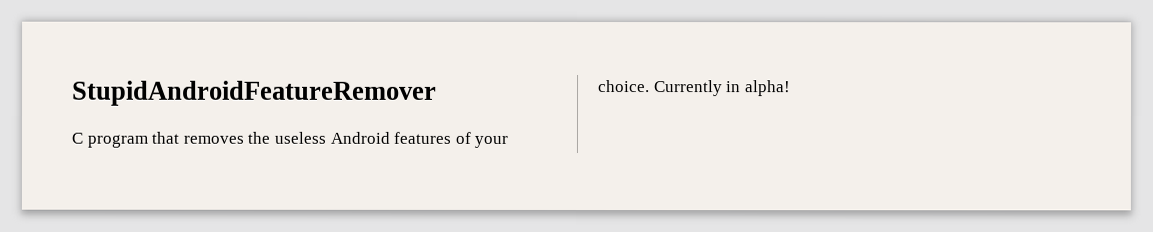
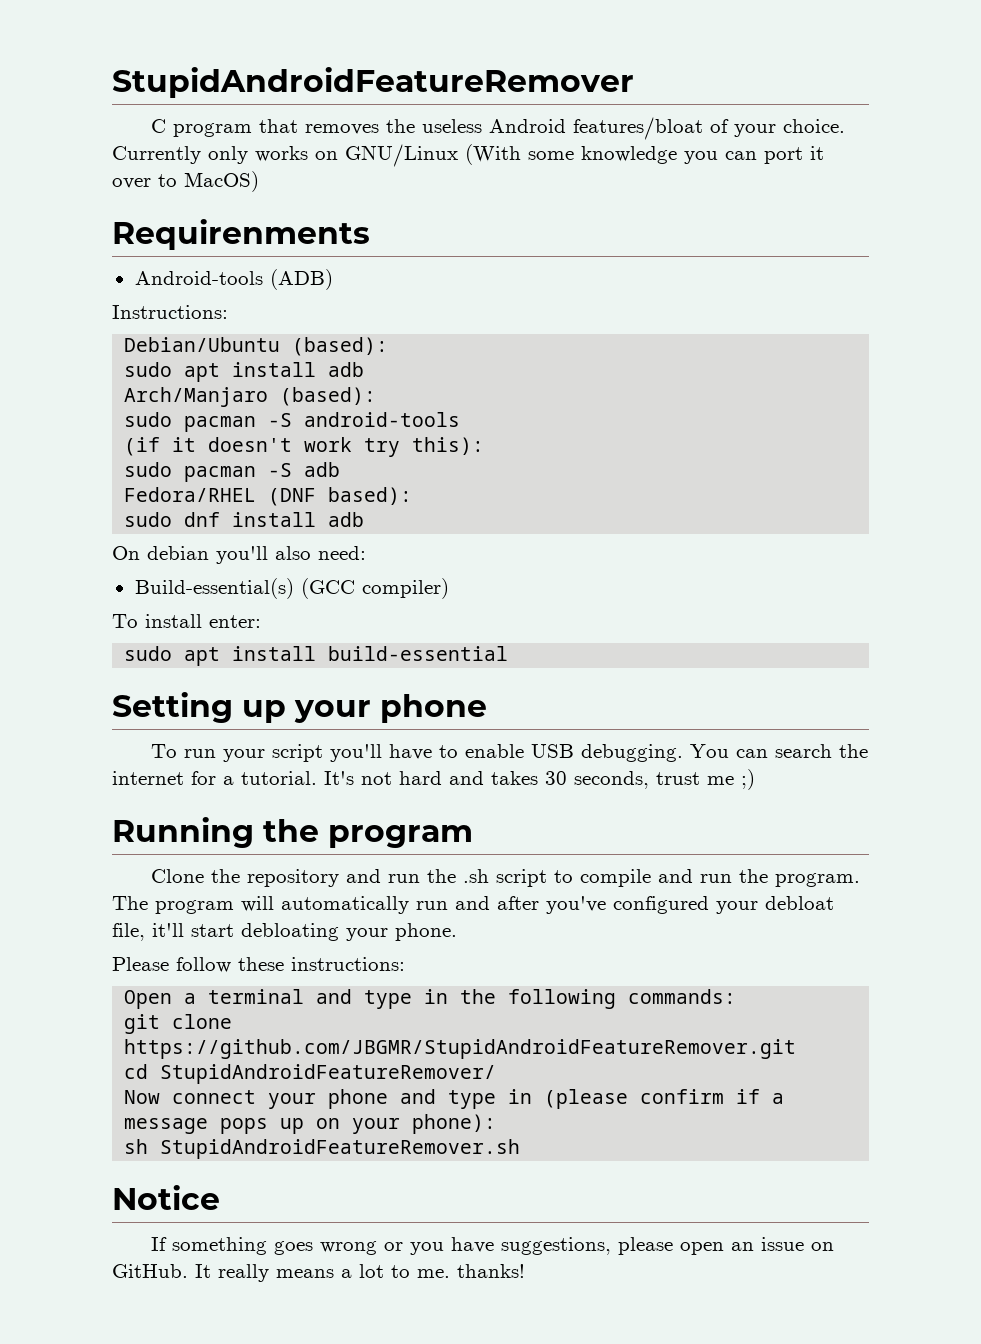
[393,131,452,144] features -> [573,117,704,140] features/bloat
[726,80,791,97] in alpha! -> [208,144,824,167] [112,171,259,192] [112,219,370,250] [134,269,333,290] [112,305,228,319] [124,337,389,356] [124,362,365,382] [124,387,377,407] [124,412,461,432] [124,437,485,457] [124,462,341,482] [124,487,413,506] [124,512,365,527] [112,546,366,564] [134,578,449,599] [112,614,261,628] [124,646,509,666] [112,692,487,723] [151,744,869,762] [112,769,755,790] [112,817,473,848] [151,869,861,887] [112,896,834,914] [112,923,457,941] [112,957,405,973] [124,989,737,1009] [124,1014,233,1034] [124,1039,797,1059] [124,1064,497,1084] [124,1089,785,1109] [124,1114,497,1134] [124,1139,521,1159] [112,1185,220,1210] [151,1237,835,1255] [112,1264,525,1282] only works on GNU/Linux (With some knowledge you can port it over to MacOS) // Requirenments // Android-tools (ADB) // Instructions: // Debian/Ubuntu (based): // sudo apt install adb // Arch/Manjaro (based): // sudo pacman -S android-tools // (if it doesn't work try this): // sudo pacman -S adb // Fedora/RHEL (DNF based): // sudo dnf install adb // On debian you'll also need: // Build-essential(s) (GCC compiler) // To install enter: // sudo apt install build-essential // Setting up your phone // To run your script you'll have to enable USB debugging. You can search the internet for a tutorial. It's not hard and takes 30 seconds, trust me ;) // Running the program // Clone the repository and run the .sh script to compile and run the program. The program will automatically run and after you've configured your debloat file, it'll start debloating your phone. // Please follow these instructions: // Open a terminal and type in the following commands: // git clone https://github.com/JBGMR/StupidAndroidFeatureRemover.git // cd StupidAndroidFeatureRemover/ // Now connect your phone and type in (please confirm if a message pops up on your phone): // sh StupidAndroidFeatureRemover.sh // Notice // If something goes wrong or you have suggestions, please open an issue on GitHub. It really means a lot to me. thanks!

